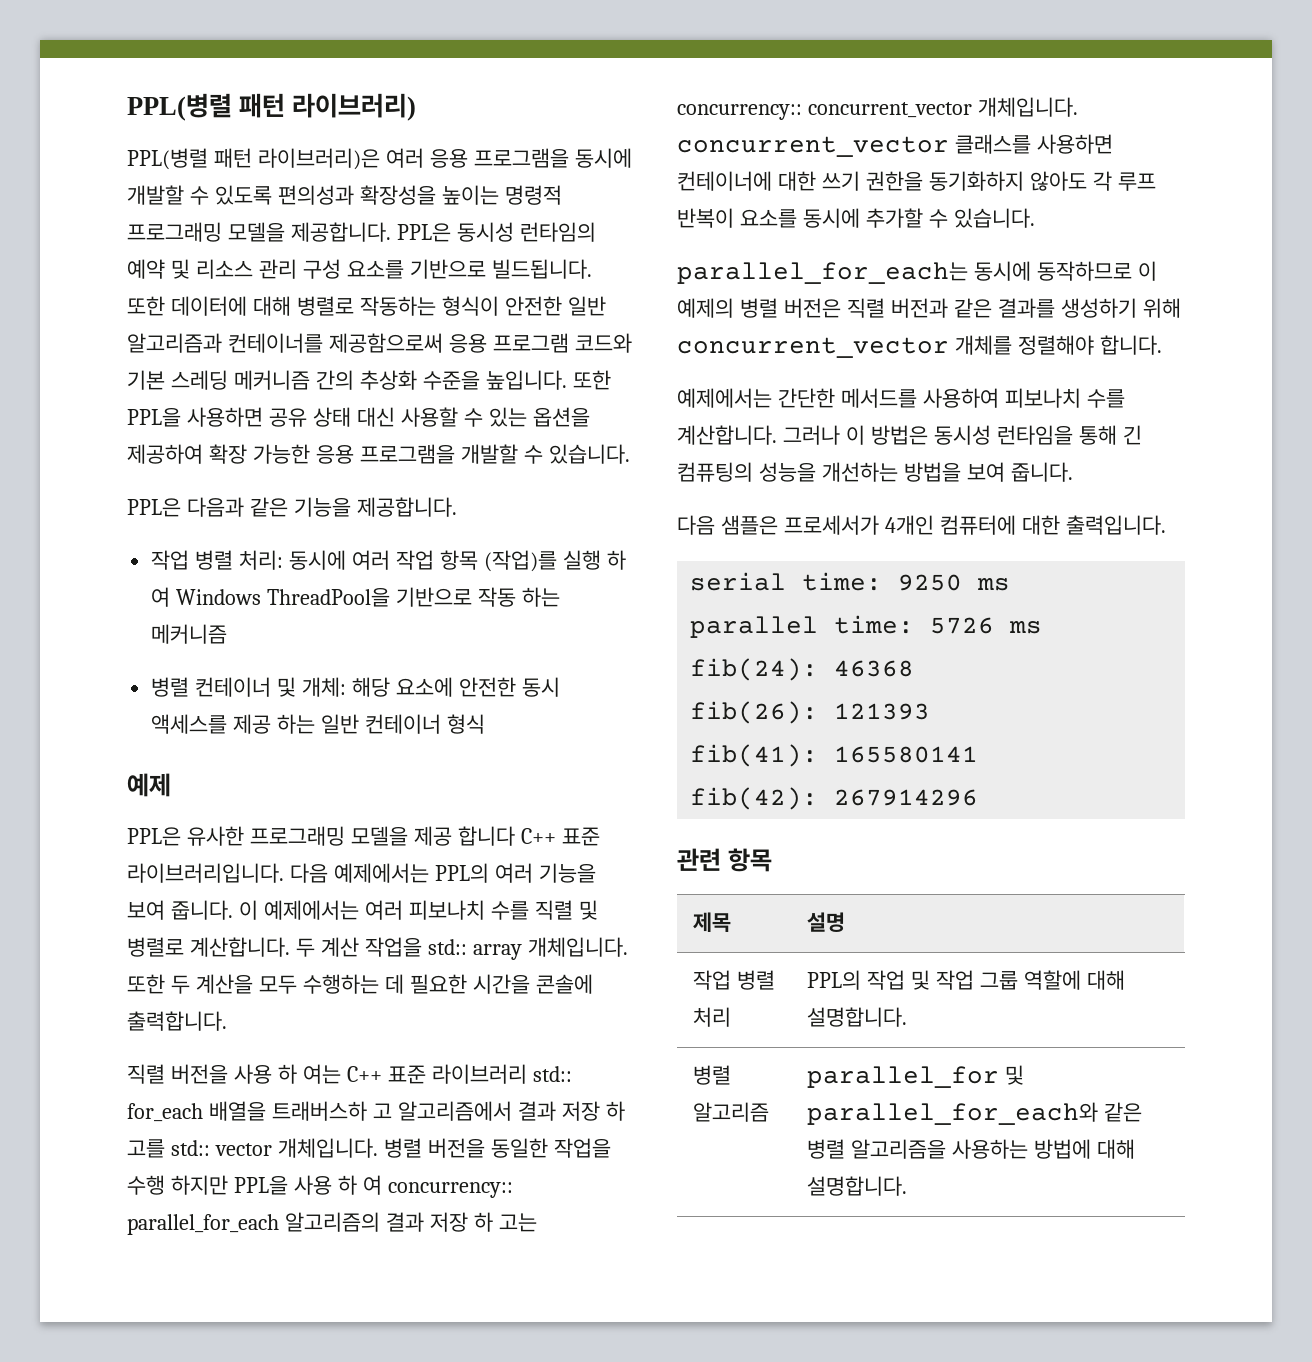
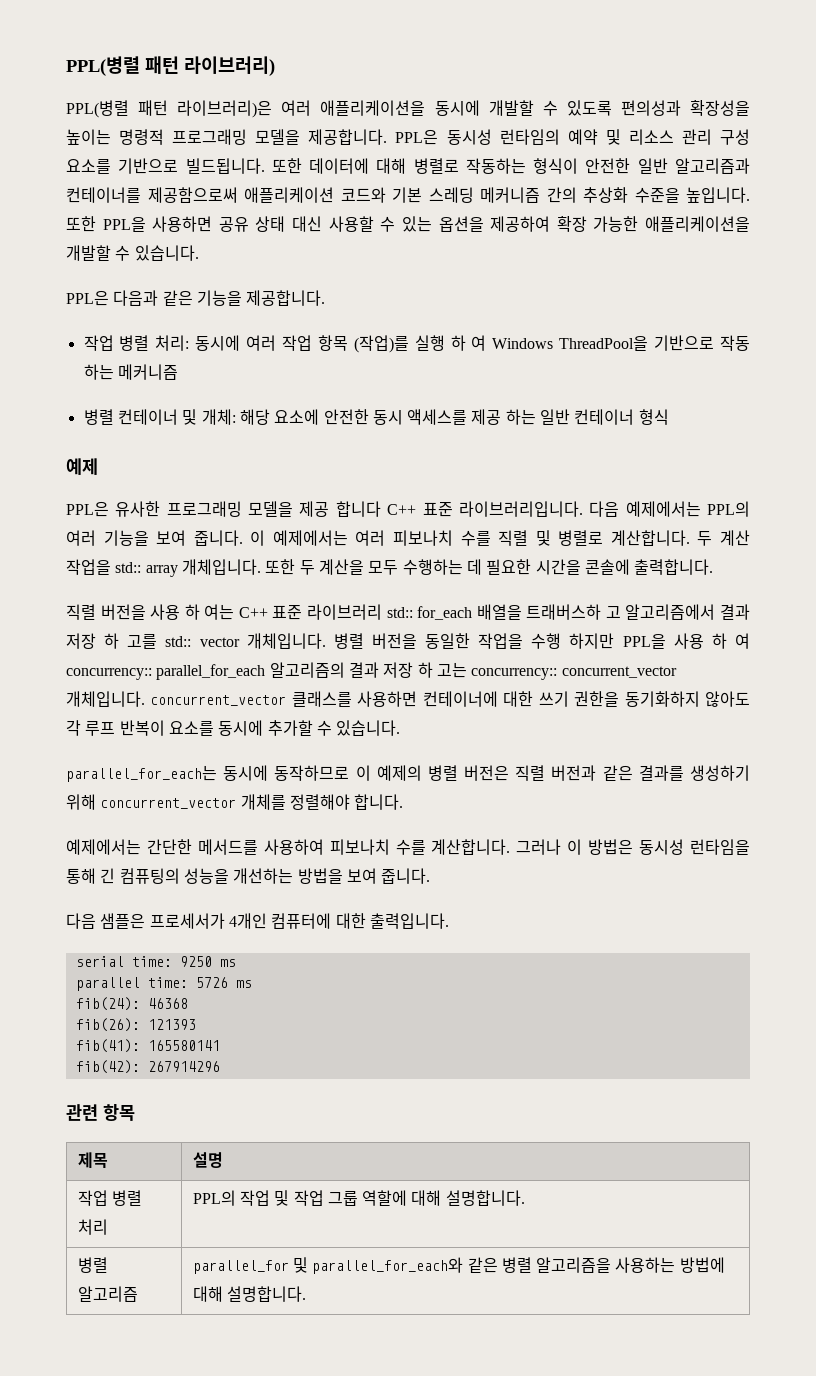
[429,148,569,168] 응용 프로그램을 -> [320,100,426,116] 애플리케이션을
[448,333,569,353] 응용 프로그램 -> [244,187,334,203] 애플리케이션
[315,444,455,464] 응용 프로그램을 -> [645,216,751,232] 애플리케이션을

